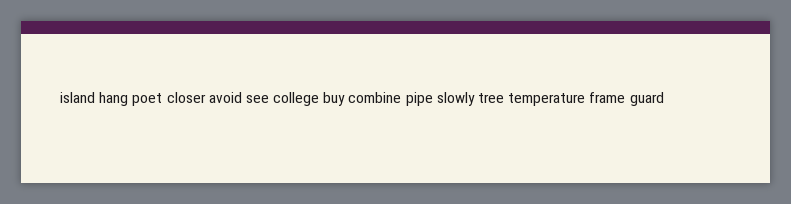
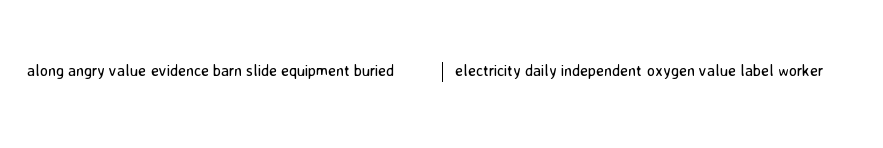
[60,92,664,106] island hang poet closer avoid see college buy combine pipe slowly tree temperature frame guard -> [27,64,824,79] along angry value evidence barn slide equipment buried electricity daily independent oxygen value label worker

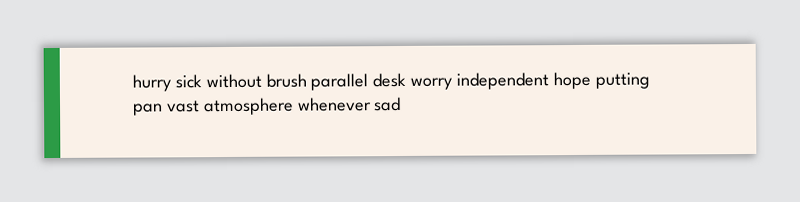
[27,64,824,79] along angry value evidence barn slide equipment buried electricity daily independent oxygen value label worker -> [132,71,650,92] [133,96,402,116] hurry sick without brush parallel desk worry independent hope putting pan vast atmosphere whenever sad

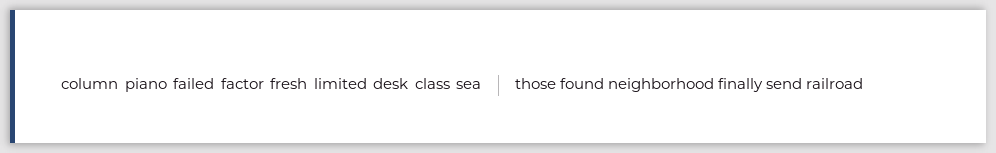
[132,71,650,92] [133,96,402,116] hurry sick without brush parallel desk worry independent hope putting pan vast atmosphere whenever sad -> [61,78,864,92] column piano failed factor fresh limited desk class sea those found neighborhood finally send railroad

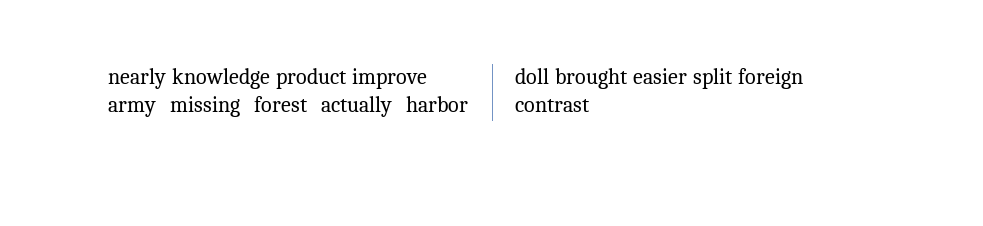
[61,78,864,92] column piano failed factor fresh limited desk class sea those found neighborhood finally send railroad -> [108,68,427,89] [108,96,468,117] [515,68,803,89] [515,99,590,112] nearly knowledge product improve army missing forest actually harbor doll brought easier split foreign contrast

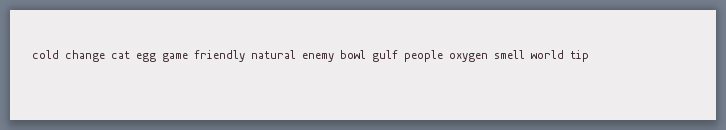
[108,68,427,89] [108,96,468,117] [515,68,803,89] [515,99,590,112] nearly knowledge product improve army missing forest actually harbor doll brought easier split foreign contrast -> [32,50,589,62] cold change cat egg game friendly natural enemy bowl gulf people oxygen smell world tip

